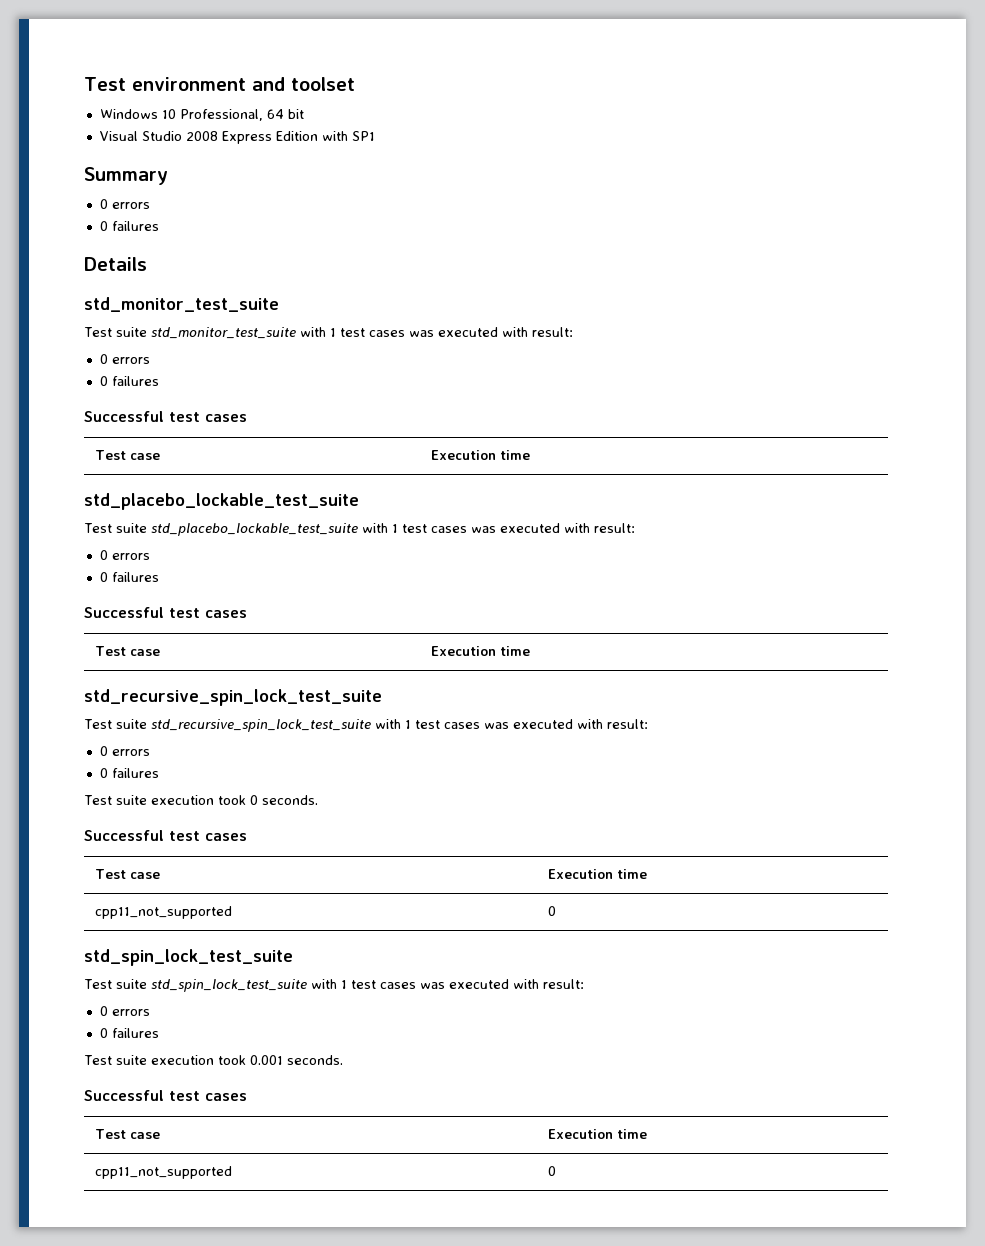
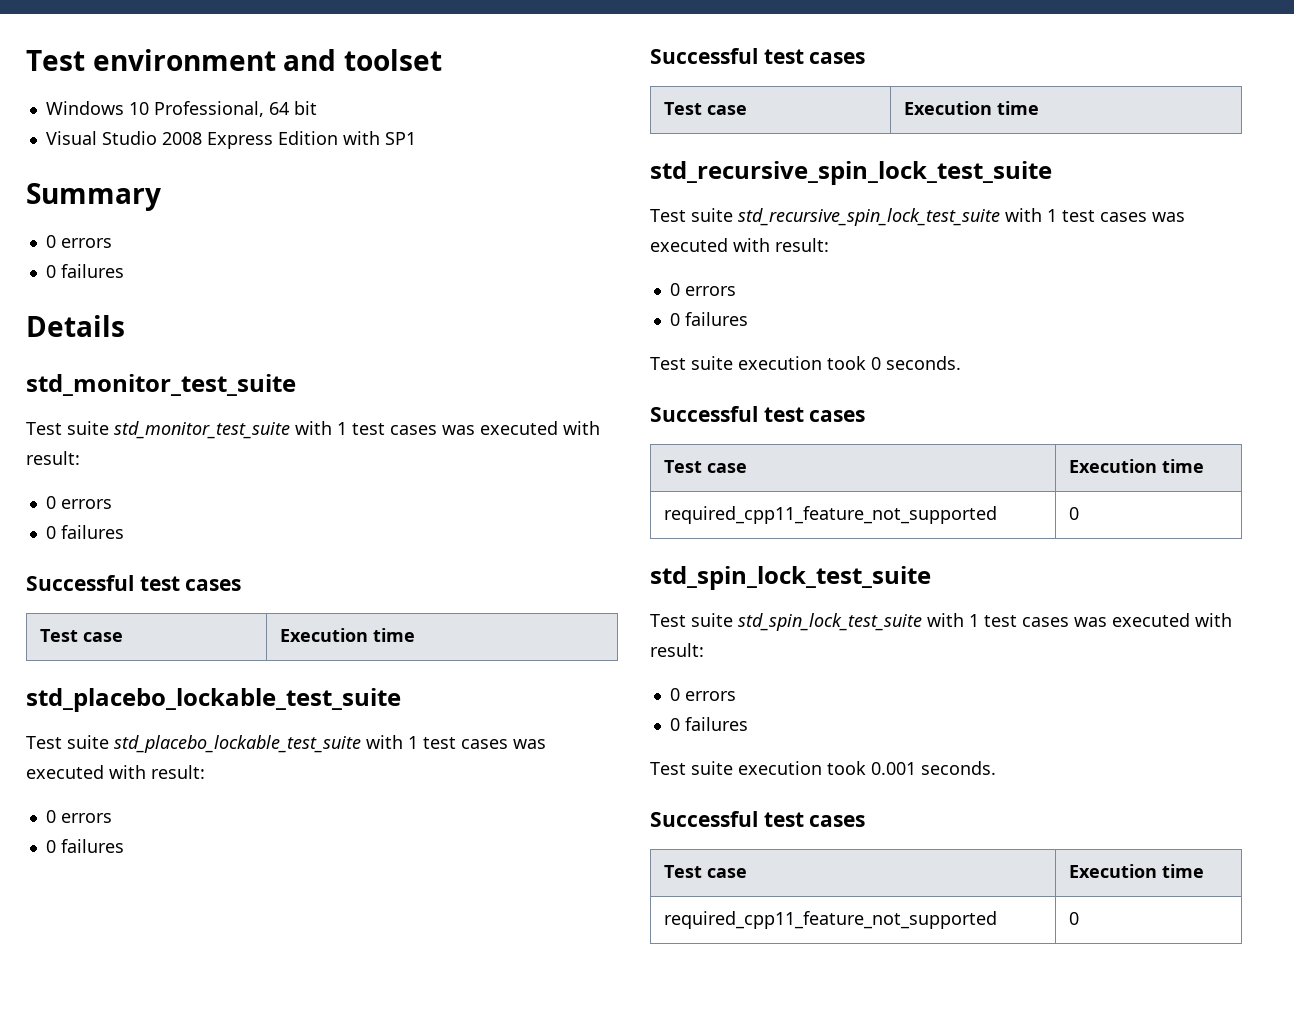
[94,906,232,919] cpp11_not_supported -> [664,506,998,524] required_cpp11_feature_not_supported
[94,1166,232,1179] cpp11_not_supported -> [664,911,998,929] required_cpp11_feature_not_supported

